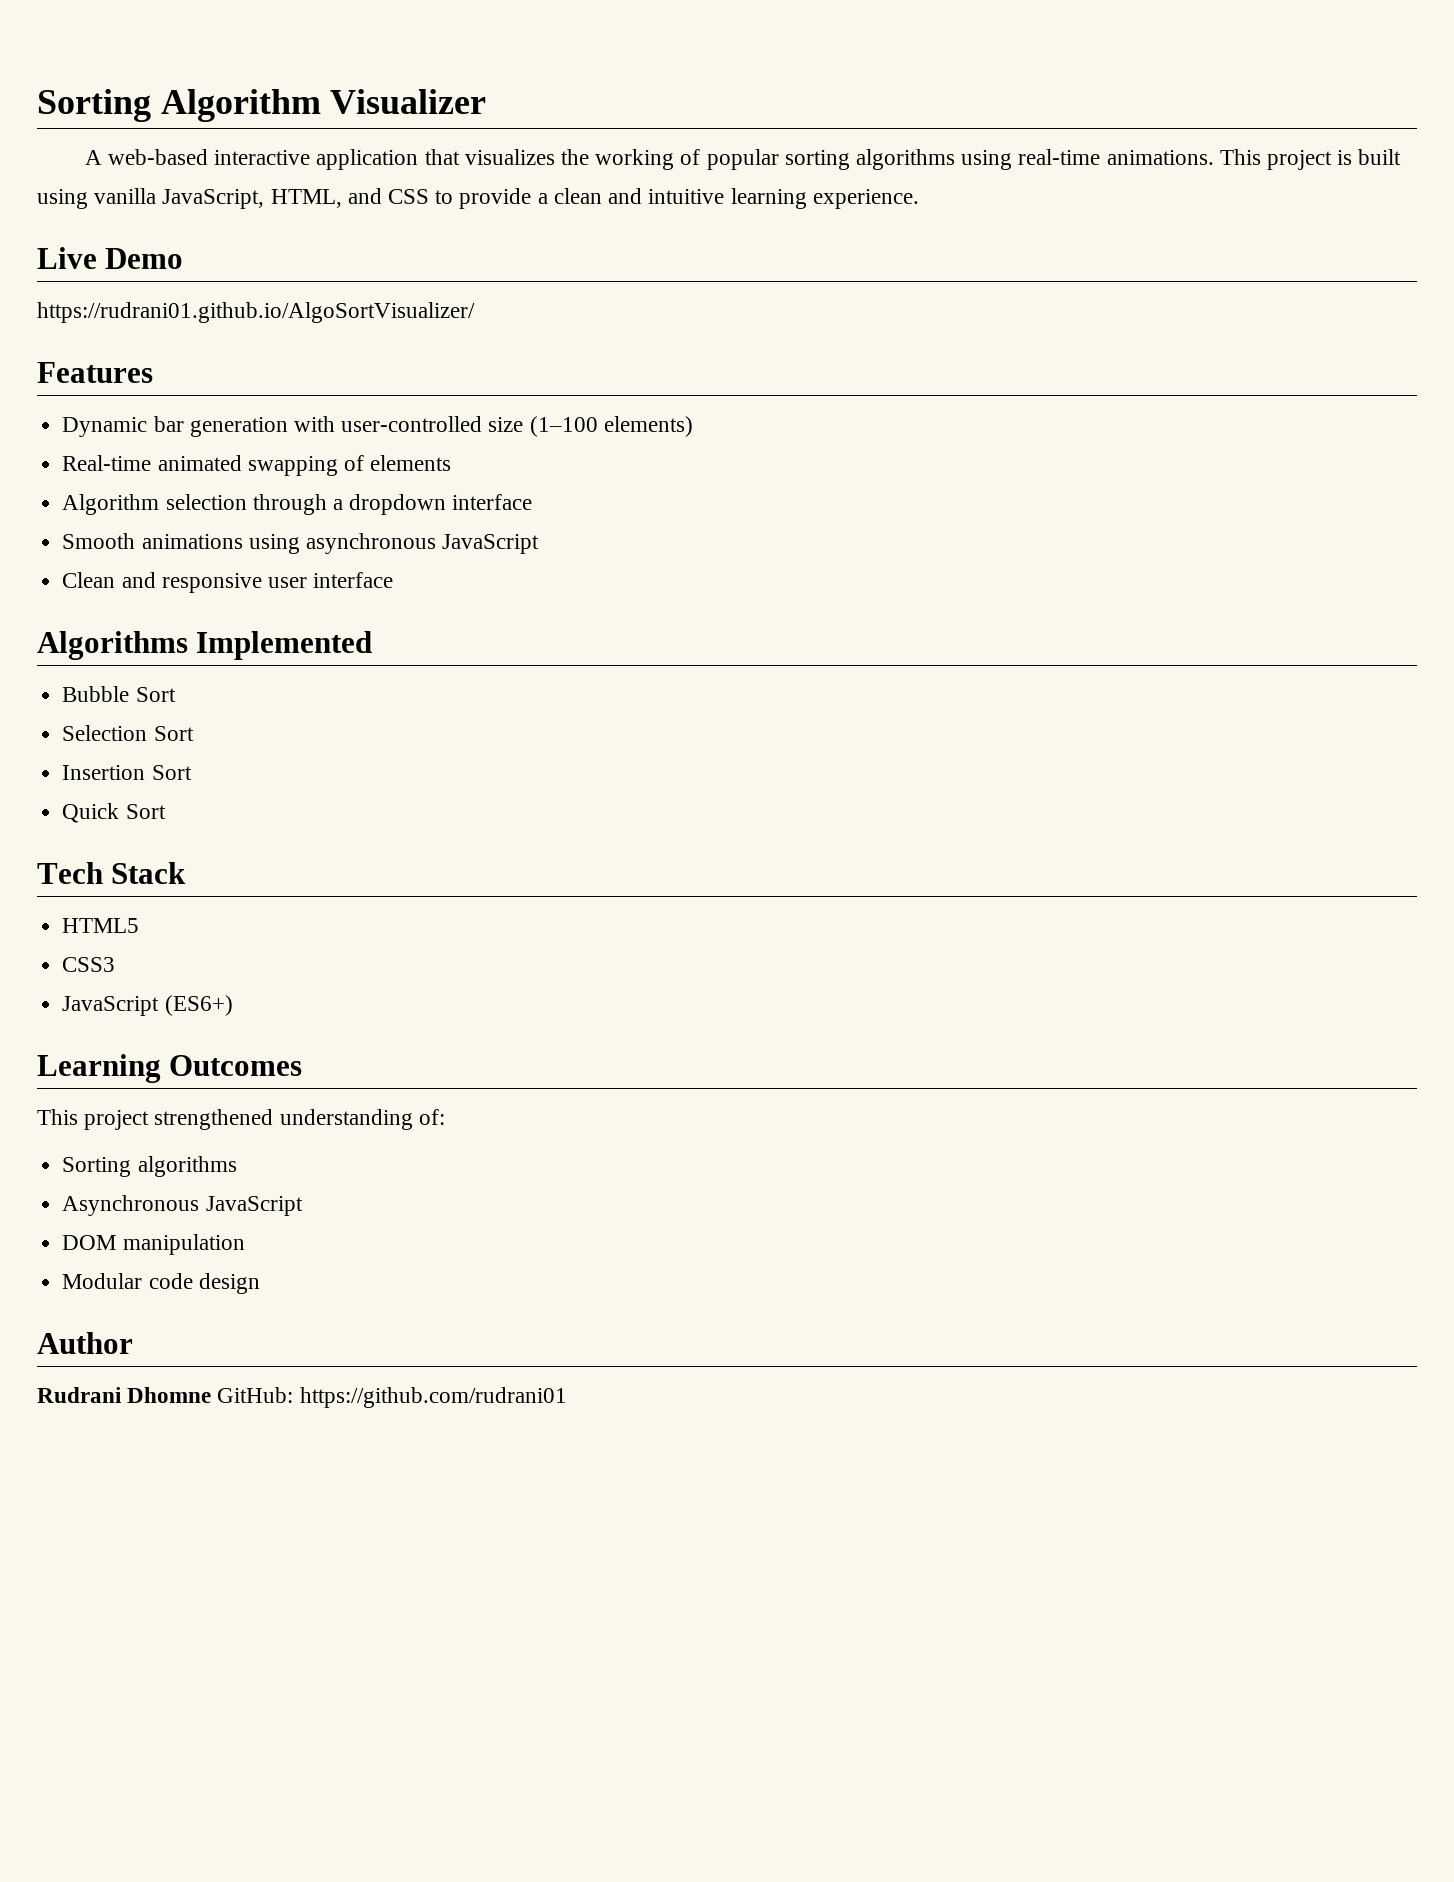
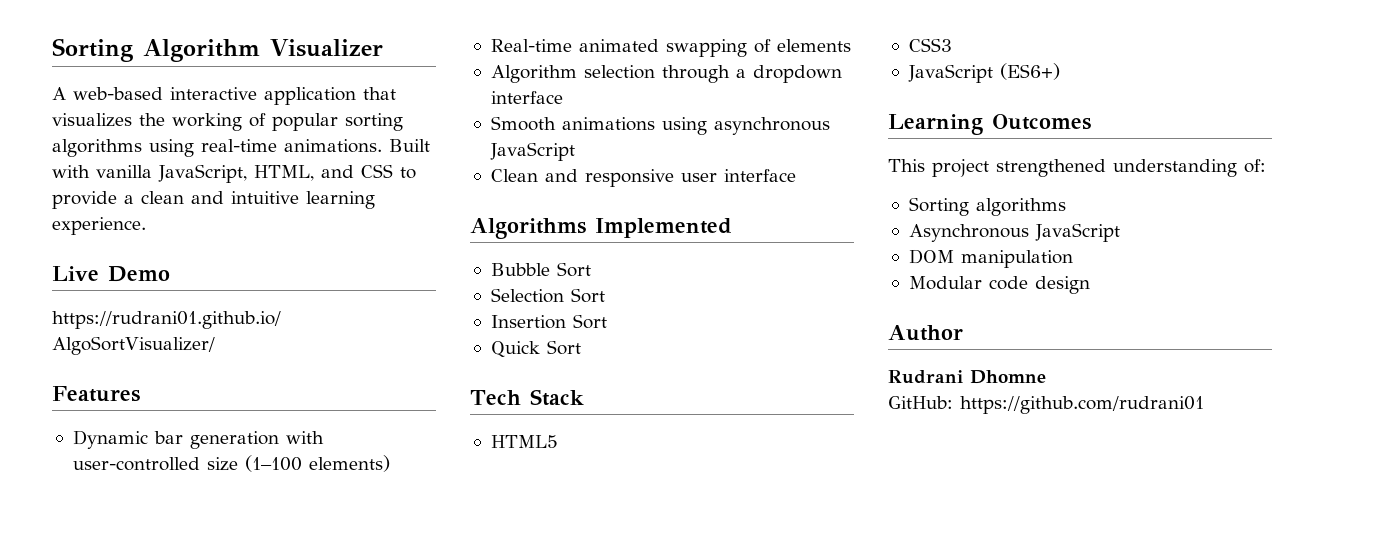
[1219,149,1402,170] [37,189,88,209] This project is built using -> [389,139,430,152] [52,165,90,178] Built with
(212, 1395) none -> (1046, 377) //

